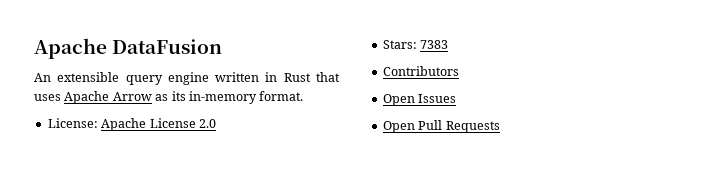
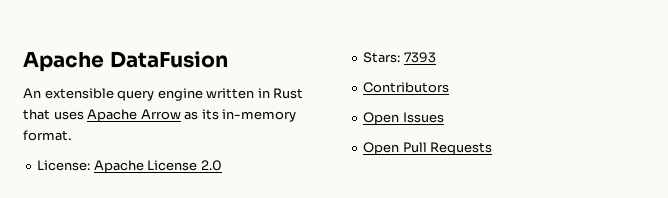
[420,40,449,49] 7383 -> [403,52,436,63] 7393

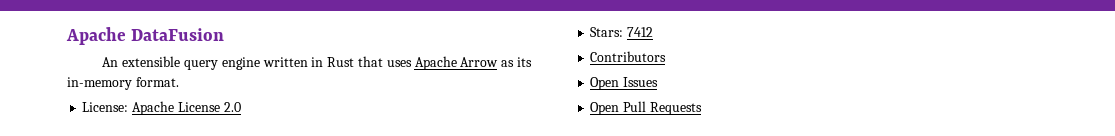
[403,52,436,63] 7393 -> [627,27,654,37] 7412

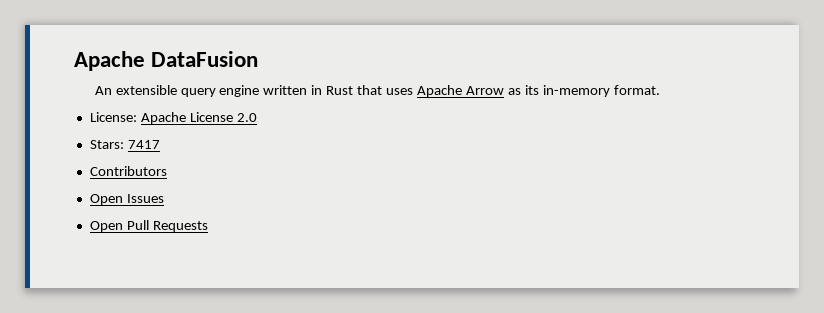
[627,27,654,37] 7412 -> [127,140,160,149] 7417

